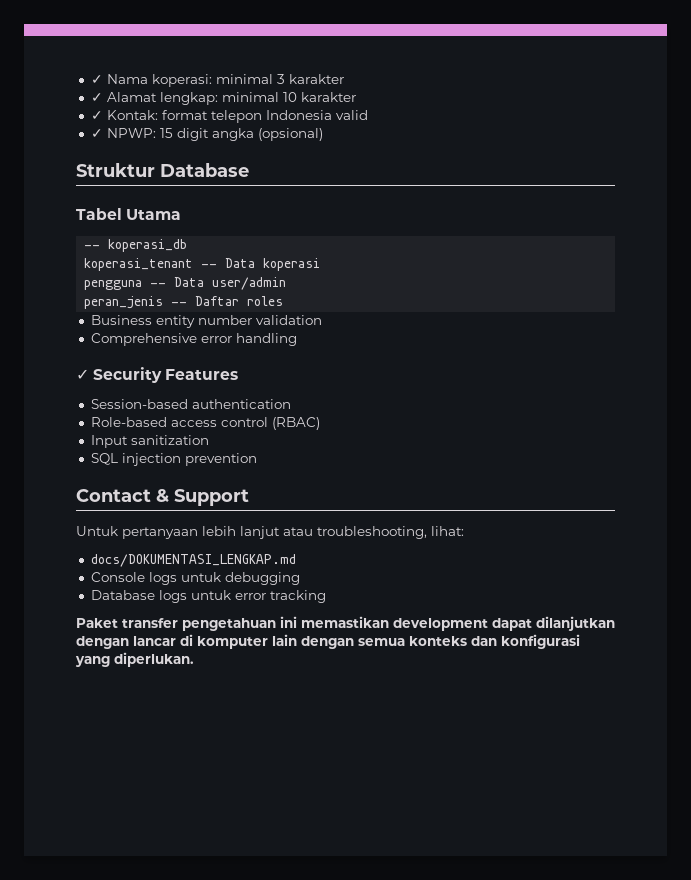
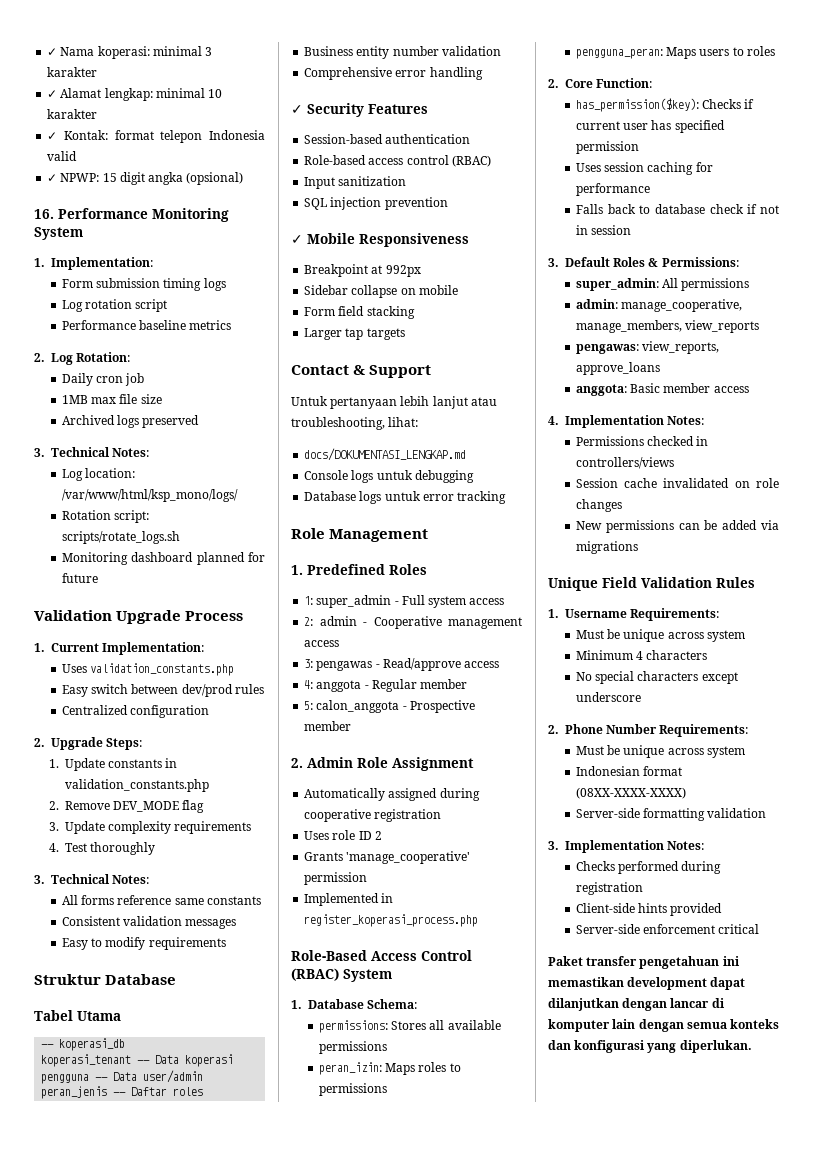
(323, 134) none -> [34,208,229,222] [34,227,83,240] [34,257,153,270] [61,278,226,291] [61,299,168,312] [61,320,232,330] [34,352,131,365] [61,373,145,386] [61,394,162,404] [61,415,200,428] [34,447,150,457] [61,468,136,481] [61,489,238,502] [61,510,150,523] [61,531,180,544] [61,552,265,565] [61,573,98,583] [34,610,244,624] [34,642,205,655] [61,663,235,676] [61,684,264,697] [61,705,210,718] [34,737,143,750] [48,758,178,771] [64,779,209,792] [48,800,205,813] [48,821,252,834] [48,842,155,855] [34,874,150,884] [61,895,261,905] [61,916,237,929] [61,937,226,950] // 16. Performance Monitoring System // 1. Implementation: // Form submission timing logs // Log rotation script // Performance baseline metrics // 2. Log Rotation: // Daily cron job // 1MB max file size // Archived logs preserved // 3. Technical Notes: // Log location: /var/www/html/ksp_mono/logs/ // Rotation script: scripts/rotate_logs.sh // Monitoring dashboard planned for future // Validation Upgrade Process // 1. Current Implementation: // Uses validation_constants.php // Easy switch between dev/prod rules // Centralized configuration // 2. Upgrade Steps: // 1. Update constants in validation_constants.php // 2. Remove DEV_MODE flag // 3. Update complexity requirements // 4. Test thoroughly // 3. Technical Notes: // All forms reference same constants // Consistent validation messages // Easy to modify requirements
(257, 459) none -> [291,233,469,247] [304,264,421,277] [304,285,458,298] [304,306,415,319] [304,328,405,340] // ✓ Mobile Responsiveness // Breakpoint at 992px // Sidebar collapse on mobile // Form field stacking // Larger tap targets
(326, 596) none -> [291,528,429,542] [291,564,427,575] [304,595,505,608] [304,616,522,629] [304,640,340,647] [304,658,500,671] [304,679,468,692] [304,700,475,713] [304,721,352,731] [291,757,474,771] [304,788,480,801] [304,809,442,822] [304,830,382,840] [304,851,471,864] [304,872,368,885] [304,893,394,906] [304,914,479,927] [291,950,472,961] [291,968,392,982] [291,999,418,1009] [318,1020,501,1033] [318,1041,387,1054] [318,1062,461,1075] [318,1083,387,1096] [575,46,775,59] [548,78,653,88] [575,98,755,112] [575,120,725,133] [575,141,639,154] [575,162,713,175] [575,183,650,196] [575,204,779,214] [575,225,632,235] [548,257,739,267] [575,278,750,291] [575,299,743,312] [575,320,760,333] [575,341,720,354] [575,362,660,375] [575,383,749,396] [548,415,705,428] [575,436,709,446] [575,457,674,469] [575,478,779,488] [575,499,622,512] [575,520,779,533] [575,541,638,554] [548,577,755,591] [548,608,720,621] [575,629,745,642] [575,650,708,660] [575,671,738,684] [575,692,641,702] [548,724,749,737] [575,745,745,758] [575,766,683,776] [575,787,686,799] [575,808,767,821] [548,840,705,853] [575,861,722,874] [575,882,643,895] [575,903,723,916] [575,924,760,934] // Role Management // 1. Predefined Roles // 1: super_admin - Full system access // 2: admin - Cooperative management access // 3: pengawas - Read/approve access // 4: anggota - Regular member // 5: calon_anggota - Prospective member // 2. Admin Role Assignment // Automatically assigned during cooperative registration // Uses role ID 2 // Grants 'manage_cooperative' permission // Implemented in register_koperasi_process.php // Role-Based Access Control (RBAC) System // 1. Database Schema: // permissions: Stores all available permissions // peran_izin: Maps roles to permissions // pengguna_peran: Maps users to roles // 2. Core Function: // has_permission($key): Checks if current user has specified permission // Uses session caching for performance // Falls back to database check if not in session // 3. Default Roles & Permissions: // super_admin: All permissions // admin: manage_cooperative, manage_members, view_reports // pengawas: view_reports, approve_loans // anggota: Basic member access // 4. Implementation Notes: // Permissions checked in controllers/views // Session cache invalidated on role changes // New permissions can be added via migrations // Unique Field Validation Rules // 1. Username Requirements: // Must be unique across system // Minimum 4 characters // No special characters except underscore // 2. Phone Number Requirements: // Must be unique across system // Indonesian format (08XX-XXXX-XXXX) // Server-side formatting validation // 3. Implementation Notes: // Checks performed during registration // Client-side hints provided // Server-side enforcement critical

